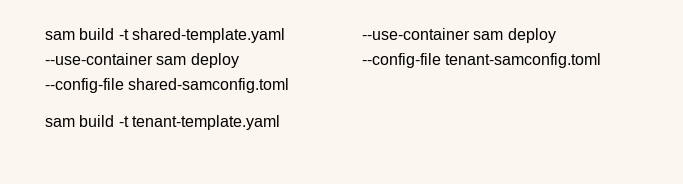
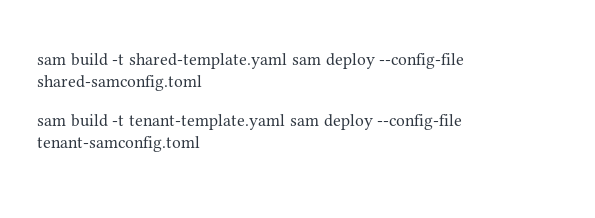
[45,53,153,65] --use-container -> (288, 61) none
[362,28,470,40] --use-container -> (286, 122) none

